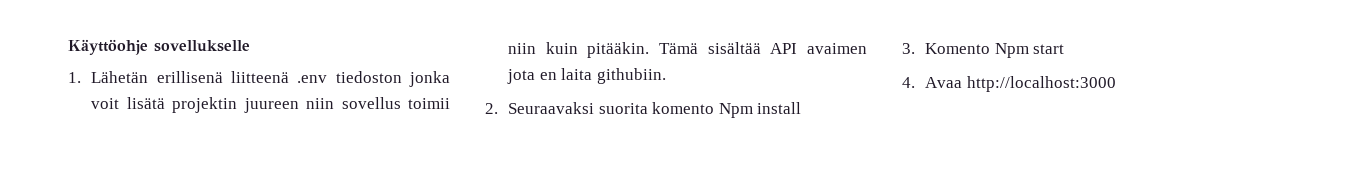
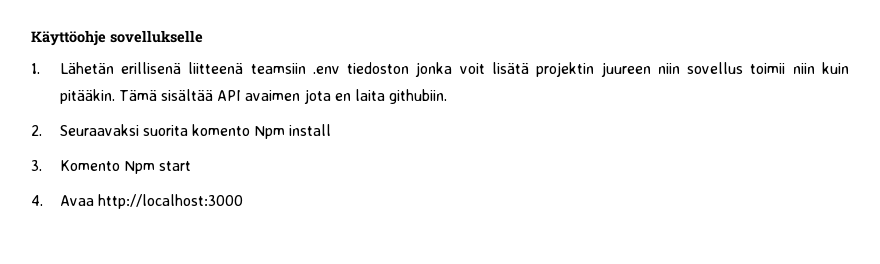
(289, 77) none -> [250,63,306,74] teamsiin

